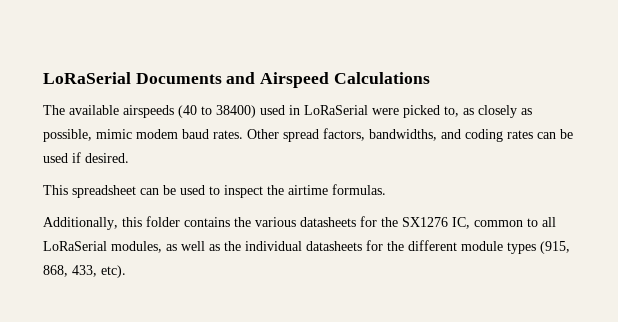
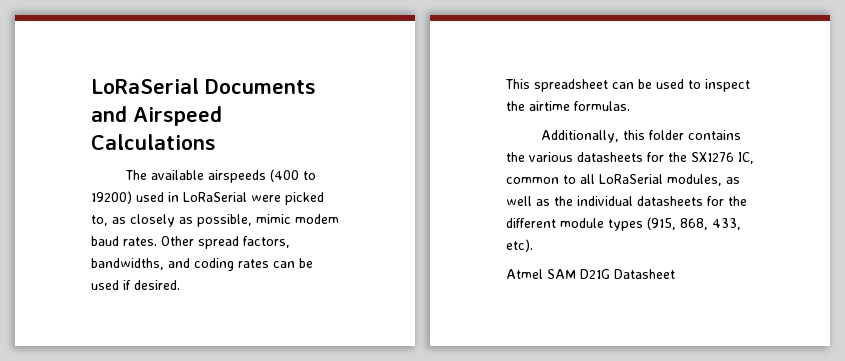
[178,105,256,118] (40 to 38400) -> [270,169,317,182] [91,191,132,204] (400 to 19200)
(126, 271) none -> [506,269,675,279] // Atmel SAM D21G Datasheet

